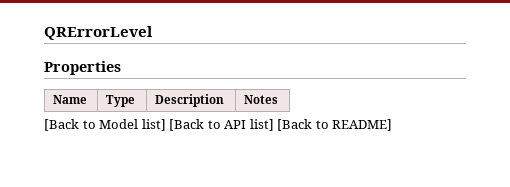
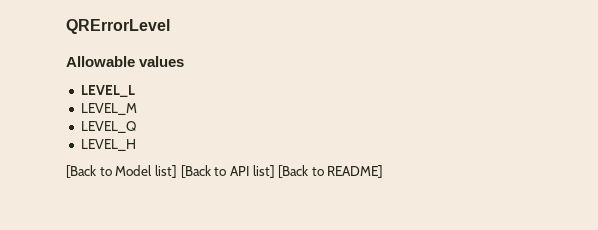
[44,61,121,75] [53,95,88,104] [106,95,136,107] [155,94,225,107] [244,95,279,104] Properties // Name | Type | Description | Notes -> [66,56,185,67] [80,85,135,97] [80,103,137,115] [80,121,136,133] [80,139,136,151] Allowable values // LEVEL_L // LEVEL_M // LEVEL_Q // LEVEL_H

